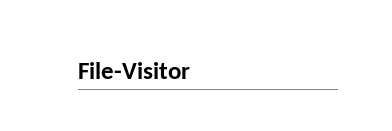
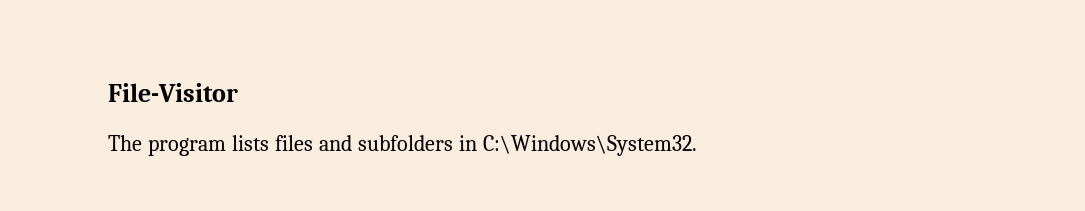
(190, 70) none -> [108,135,697,156] // The program lists files and subfolders in C:\Windows\System32.

